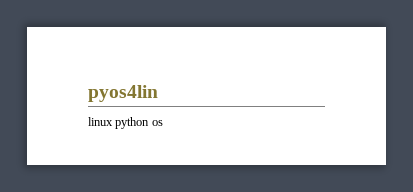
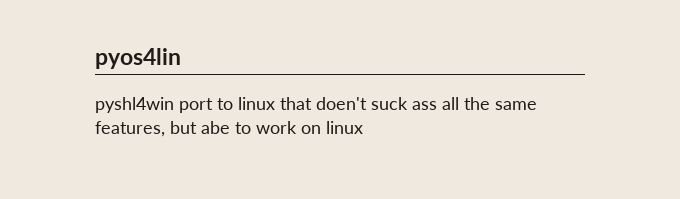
[88,117,163,129] linux python os -> [95,97,537,113] [95,121,363,137] pyshl4win port to linux that doen't suck ass all the same features, but abe to work on linux

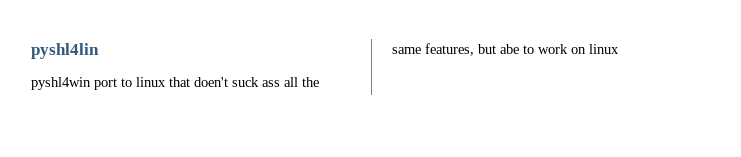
[95,48,181,69] pyos4lin -> [31,43,99,59] pyshl4lin

